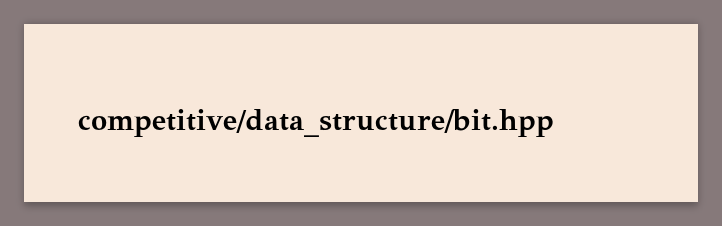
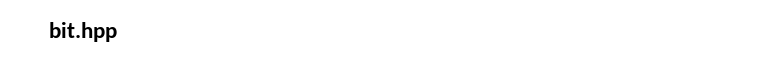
[78,109,554,137] competitive/data_structure/bit.hpp -> [49,22,117,42] bit.hpp

